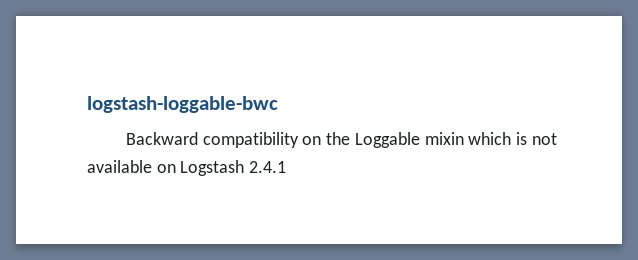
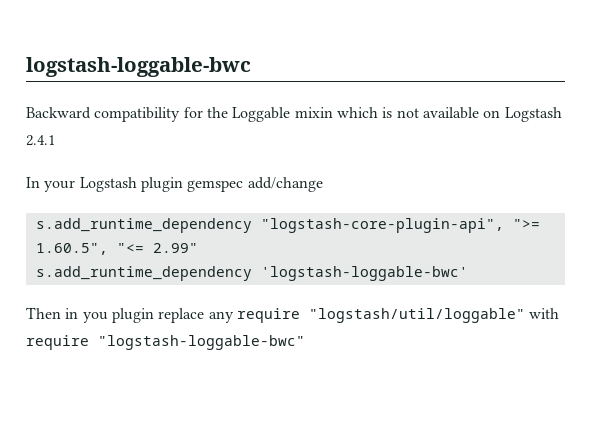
[302,136,322,145] on -> [183,107,203,118] for
(287, 167) none -> [26,177,323,192] [35,218,540,233] [35,243,198,255] [35,266,468,281] [26,307,560,323] [26,335,305,350] // In your Logstash plugin gemspec add/change // s.add_runtime_dependency "logstash-core-plugin-api", ">= 1.60.5", "<= 2.99" // s.add_runtime_dependency 'logstash-loggable-bwc' // Then in you plugin replace any require "logstash/util/loggable" with require "logstash-loggable-bwc"

